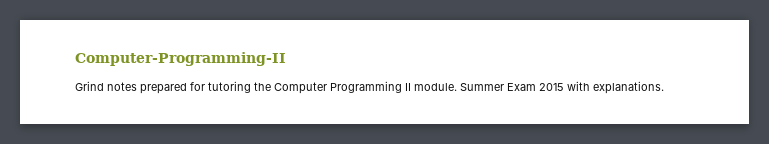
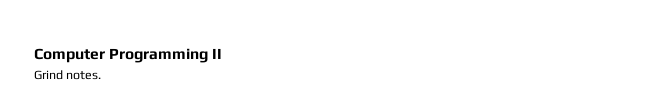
[75,52,286,66] [75,81,664,94] Computer-Programming-II // Grind notes prepared for tutoring the Computer Programming II module. Summer Exam 2015 with explanations. -> [34,48,223,63] [34,70,102,80] Computer Programming II // Grind notes.

